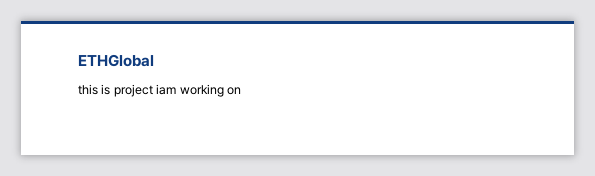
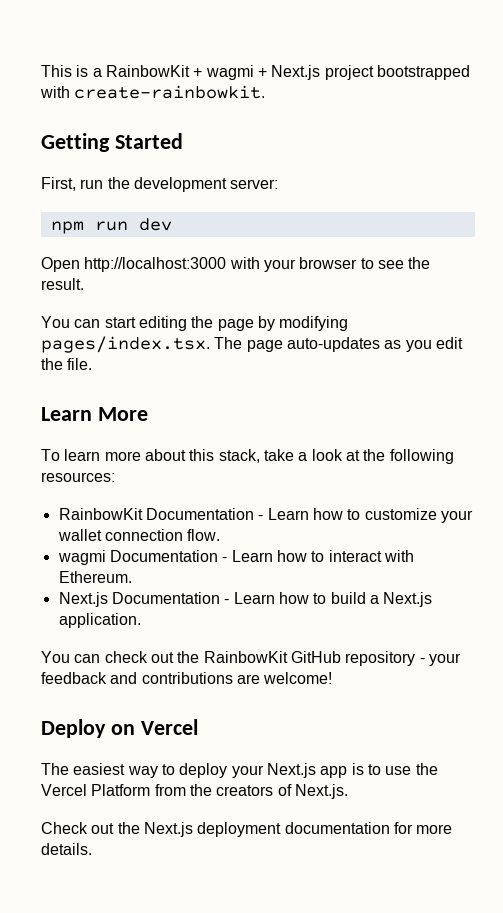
[78,54,154,67] [78,84,241,97] ETHGlobal // this is project iam working on -> [41,65,470,80] [40,85,266,99] [41,133,183,152] [41,177,279,192] [50,218,172,234] [41,257,431,272] [41,278,84,290] [41,316,349,331] [41,336,463,353] [41,358,93,370] [41,407,148,421] [41,449,454,464] [41,472,115,482] [58,508,473,523] [57,529,221,541] [57,550,414,565] [58,571,132,583] [58,592,433,607] [58,613,141,628] [41,651,461,666] [41,672,333,684] [41,719,198,738] [41,763,438,778] [41,784,348,799] [41,822,453,837] [41,843,92,855] This is a RainbowKit + wagmi + Next.js project bootstrapped with create-rainbowkit. // Getting Started // First, run the development server: // npm run dev // Open http://localhost:3000 with your browser to see the result. // You can start editing the page by modifying pages/index.tsx. The page auto-updates as you edit the file. // Learn More // To learn more about this stack, take a look at the following resources: // RainbowKit Documentation - Learn how to customize your wallet connection flow. // wagmi Documentation - Learn how to interact with Ethereum. // Next.js Documentation - Learn how to build a Next.js application. // You can check out the RainbowKit GitHub repository - your feedback and contributions are welcome! // Deploy on Vercel // The easiest way to deploy your Next.js app is to use the Vercel Platform from the creators of Next.js. // Check out the Next.js deployment documentation for more details.

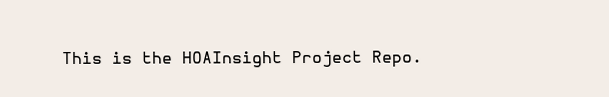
[92,65,470,80] [40,85,266,99] [41,133,183,152] [41,177,279,192] [50,218,172,234] [41,257,431,272] [41,278,84,290] [41,316,349,331] [41,336,463,353] [41,358,93,370] [41,407,148,421] [41,449,454,464] [41,472,115,482] [58,508,473,523] [57,529,221,541] [57,550,414,565] [58,571,132,583] [58,592,433,607] [58,613,141,628] [41,651,461,666] [41,672,333,684] [41,719,198,738] [41,763,438,778] [41,784,348,799] [41,822,453,837] [41,843,92,855] a RainbowKit + wagmi + Next.js project bootstrapped with create-rainbowkit. // Getting Started // First, run the development server: // npm run dev // Open http://localhost:3000 with your browser to see the result. // You can start editing the page by modifying pages/index.tsx. The page auto-updates as you edit the file. // Learn More // To learn more about this stack, take a look at the following resources: // RainbowKit Documentation - Learn how to customize your wallet connection flow. // wagmi Documentation - Learn how to interact with Ethereum. // Next.js Documentation - Learn how to build a Next.js application. // You can check out the RainbowKit GitHub repository - your feedback and contributions are welcome! // Deploy on Vercel // The easiest way to deploy your Next.js app is to use the Vercel Platform from the creators of Next.js. // Check out the Next.js deployment documentation for more details. -> [142,50,423,68] the HOAInsight Project Repo.

